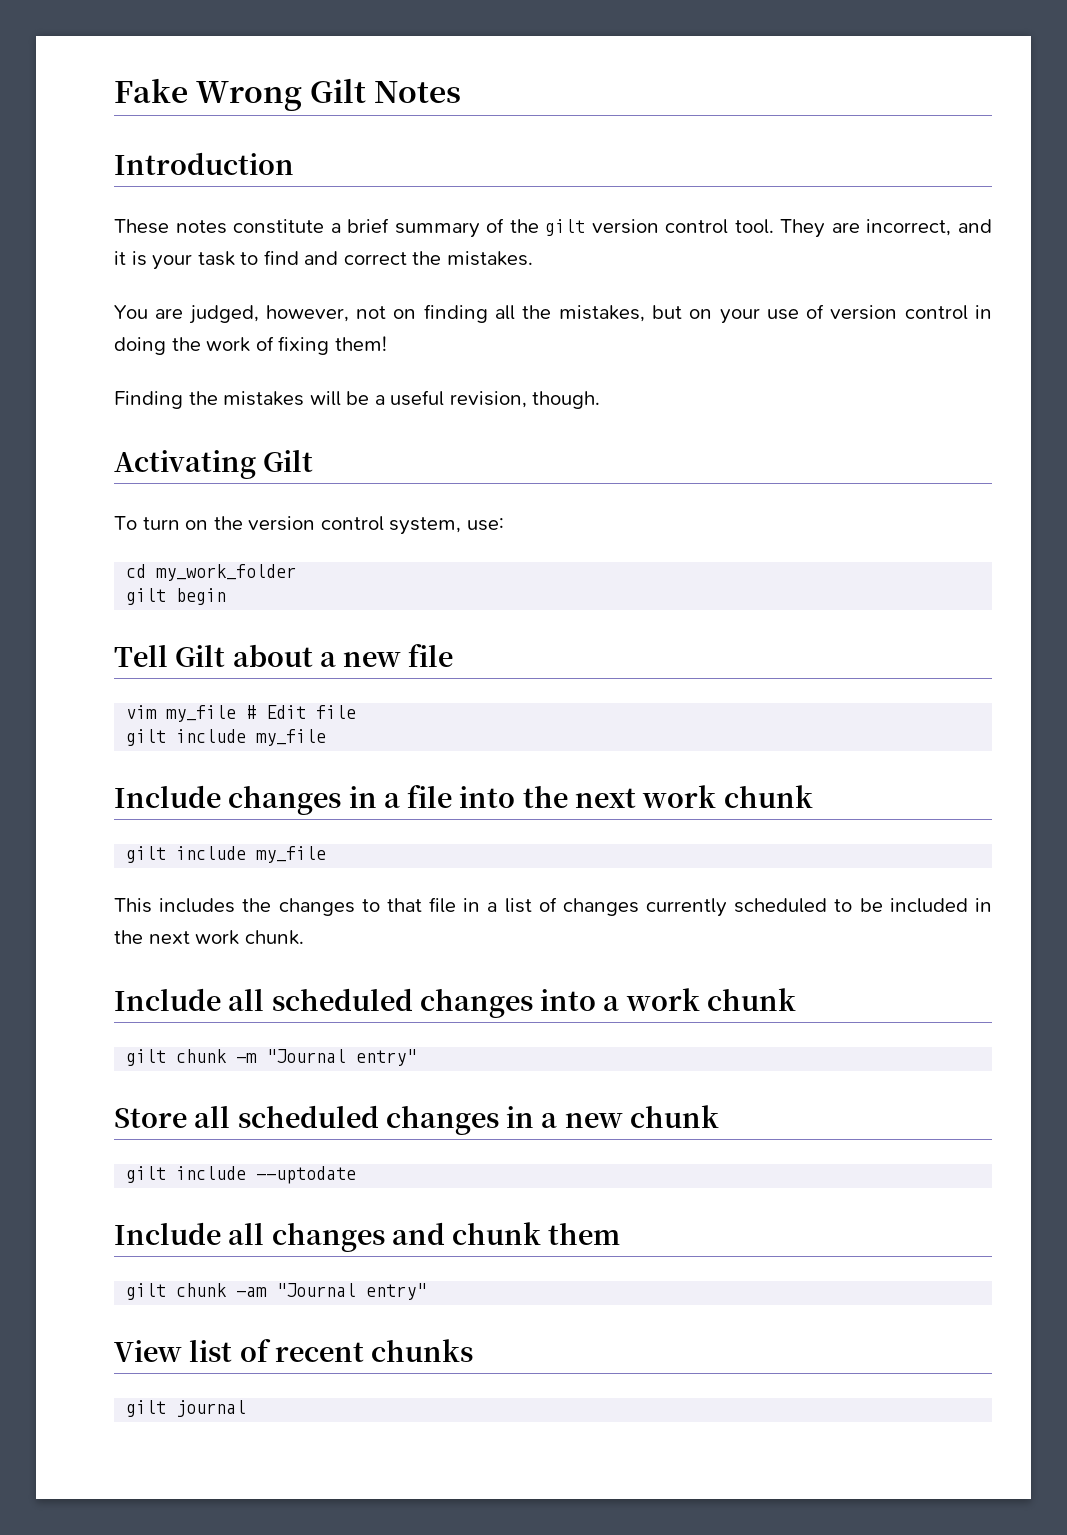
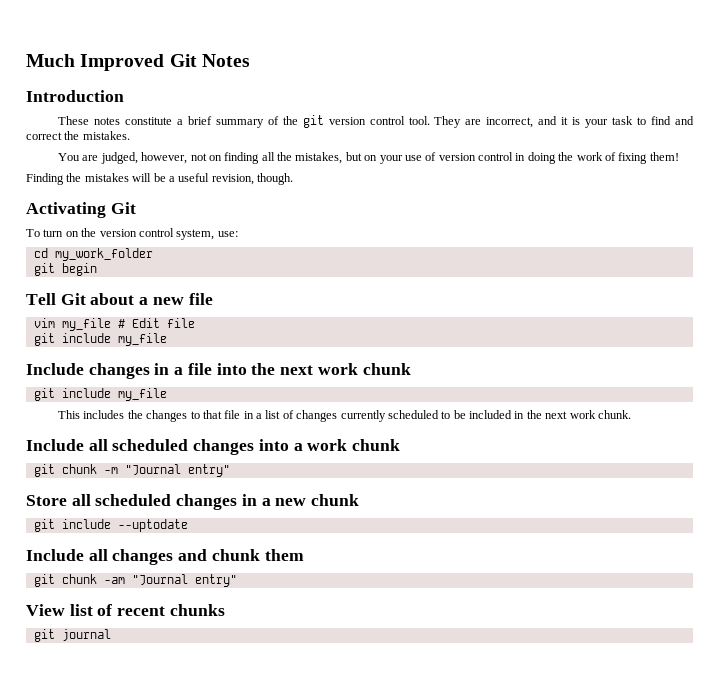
[114,78,367,111] Fake Wrong Gilt -> [26,54,197,71] Much Improved Git
[545,219,586,236] gilt -> [302,115,324,128] git
[263,449,314,472] Gilt -> [110,202,136,214] Git
[126,588,167,605] gilt -> [33,263,55,276] git
[175,644,226,667] Gilt -> [60,293,86,305] Git
[126,729,167,746] gilt -> [33,333,55,346] git
[126,846,167,863] gilt -> [33,388,55,401] git
[126,1049,167,1066] gilt -> [33,464,55,477] git
[126,1166,167,1183] gilt -> [33,519,55,532] git
[126,1283,167,1300] gilt -> [33,574,55,587] git
[126,1400,167,1417] gilt -> [33,629,55,642] git

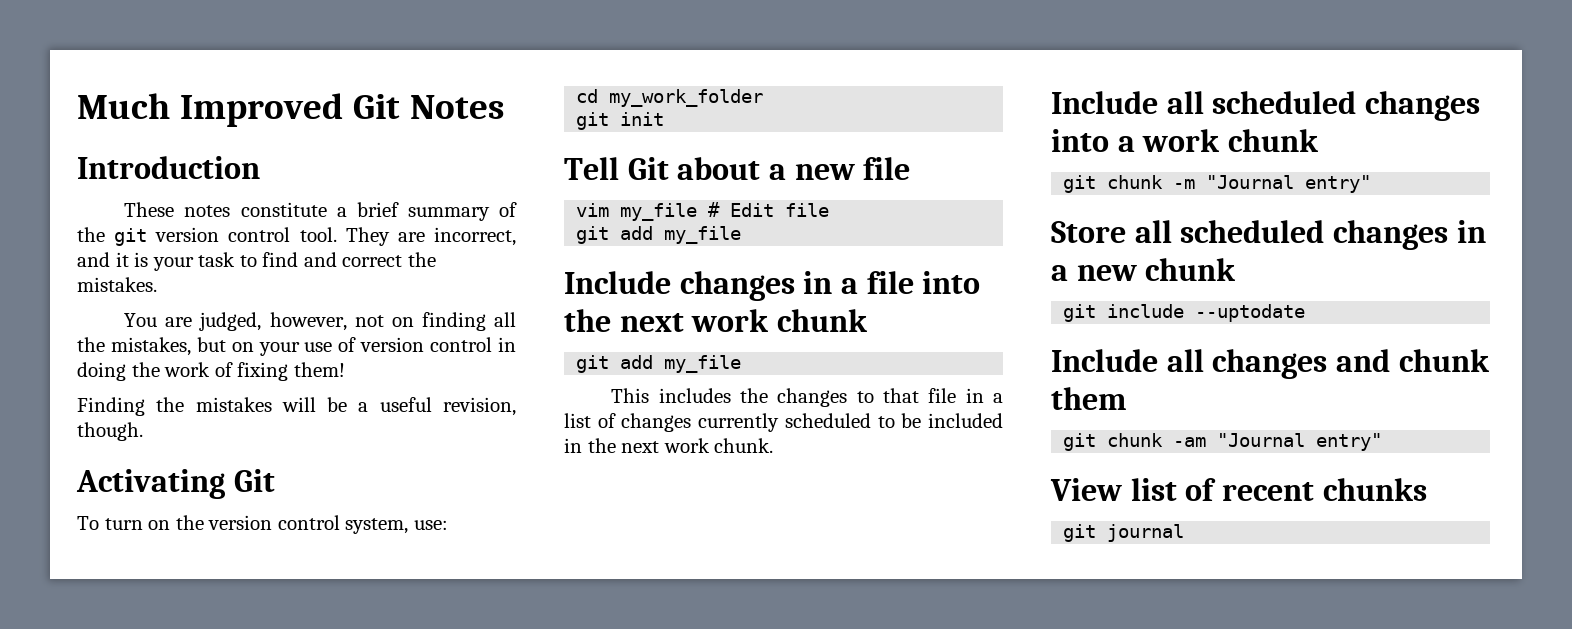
[61,263,97,276] begin -> [620,112,665,126] init
[61,333,111,343] include -> [620,226,654,240] add
[61,388,111,398] include -> [620,355,654,369] add

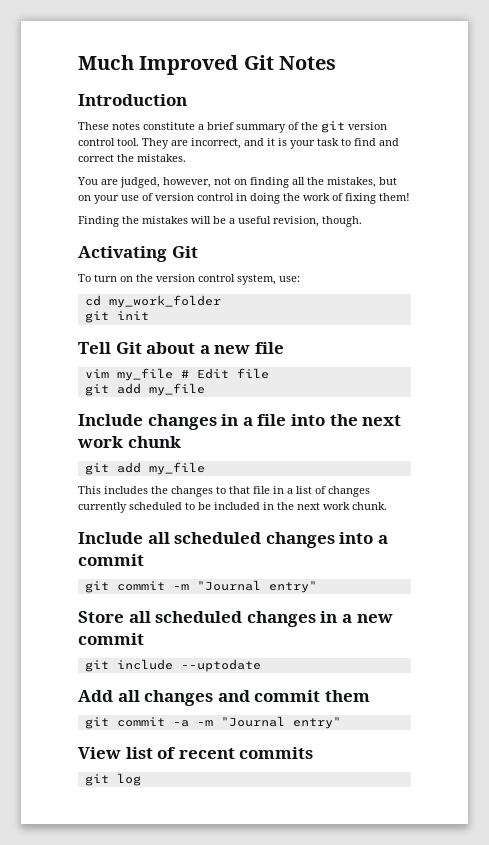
[1142,129,1319,152] [1063,175,1164,193] work chunk // git chunk -> [78,554,144,566] [84,581,165,593] commit // git commit
[1145,258,1237,281] chunk -> [78,633,144,645] commit
[1051,349,1158,372] Include -> [78,690,113,702] Add
[1398,349,1490,372] chunk -> [254,690,321,702] commit
[1107,433,1207,447] chunk -am -> [116,717,213,727] commit -a -m
[1322,478,1427,501] [1063,524,1185,542] chunks // git journal -> [239,747,314,759] [84,773,141,786] commits // git log

